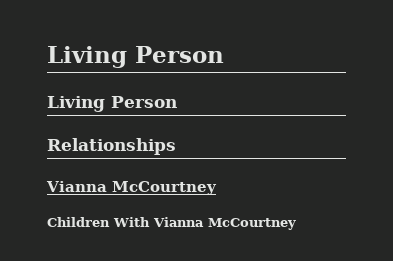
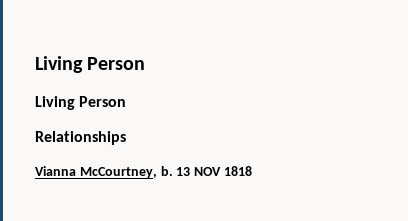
[112,181,217,195] [47,217,296,230] McCourtney // Children With Vianna McCourtney -> [79,166,252,178] McCourtney, b. 13 NOV 1818

